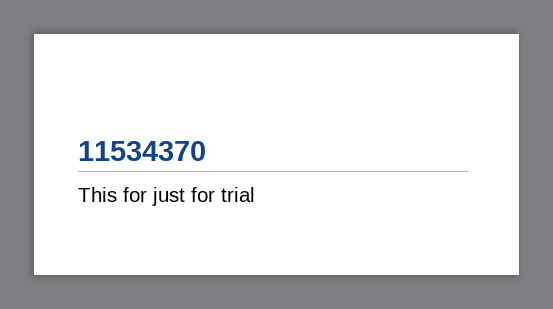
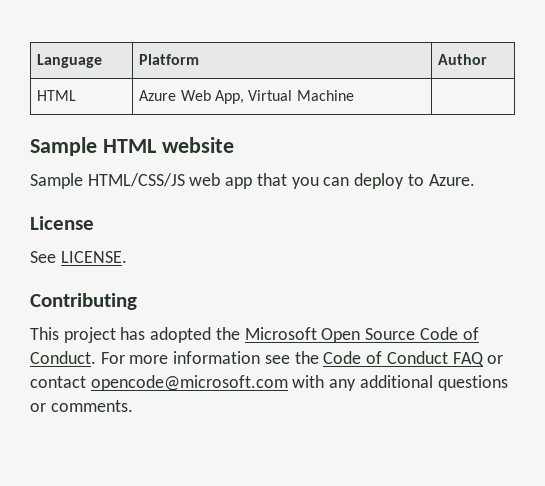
[78,141,206,161] [78,187,255,206] 11534370 // This for just for trial -> [37,54,103,68] [139,54,200,65] [438,54,488,65] [37,90,77,101] [139,90,354,104] [30,137,234,156] [30,173,475,189] [30,216,94,230] [30,251,127,263] [30,293,137,310] [30,327,479,343] [30,351,504,367] [30,375,508,391] [30,400,133,412] Language | Platform | Author // HTML | Azure Web App, Virtual Machine | // Sample HTML website // Sample HTML/CSS/JS web app that you can deploy to Azure. // License // See LICENSE. // Contributing // This project has adopted the Microsoft Open Source Code of Conduct. For more information see the Code of Conduct FAQ or contact opencode@microsoft.com with any additional questions or comments.

